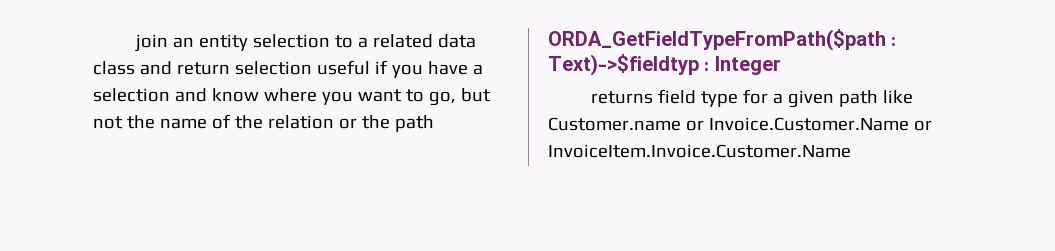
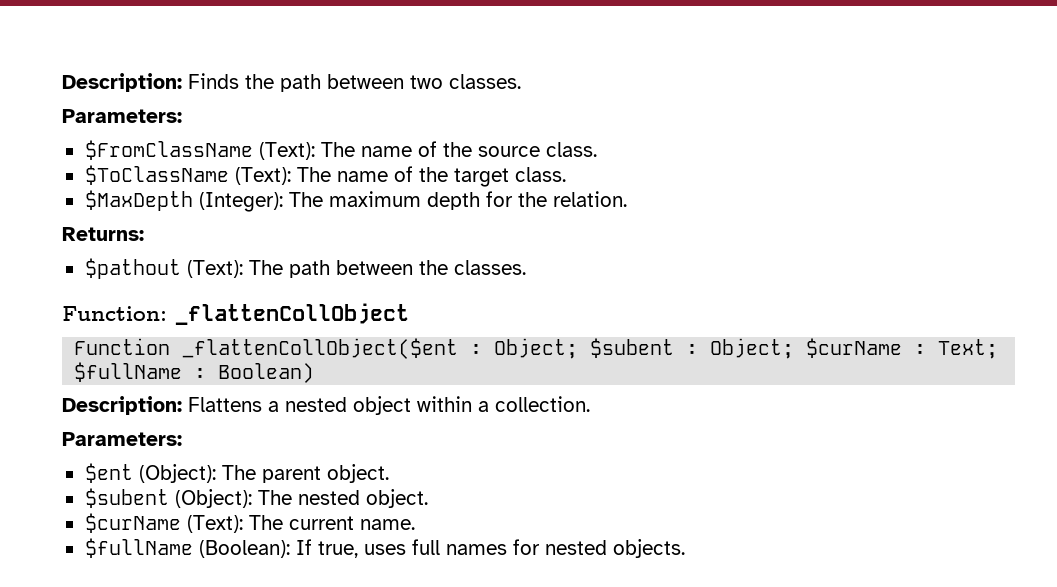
[135,34,477,52] [93,60,483,78] [93,88,491,106] [93,114,434,132] [548,29,897,51] [548,54,781,76] [591,89,914,108] [548,117,932,131] [548,144,851,158] join an entity selection to a related data class and return selection useful if you have a selection and know where you want to go, but not the name of the relation or the path // ORDA_GetFieldTypeFromPath($path : Text)->$fieldtyp : Integer // returns field type for a given path like Customer.name or Invoice.Customer.Name or InvoiceItem.Invoice.Customer.Name -> [62,73,521,92] [62,109,182,123] [84,140,597,160] [84,165,566,187] [84,190,627,212] [62,227,144,241] [84,258,526,279] [62,303,409,325] [74,338,999,359] [74,362,315,383] [62,396,590,415] [62,432,182,446] [84,463,389,483] [84,488,428,508] [84,513,415,533] [84,538,685,558] Description: Finds the path between two classes. // Parameters: // $FromClassName (Text): The name of the source class. // $ToClassName (Text): The name of the target class. // $MaxDepth (Integer): The maximum depth for the relation. // Returns: // $pathout (Text): The path between the classes. // Function: _flattenCollObject // Function _flattenCollObject($ent : Object; $subent : Object; $curName : Text; $fullName : Boolean) // Description: Flattens a nested object within a collection. // Parameters: // $ent (Object): The parent object. // $subent (Object): The nested object. // $curName (Text): The current name. // $fullName (Boolean): If true, uses full names for nested objects.

